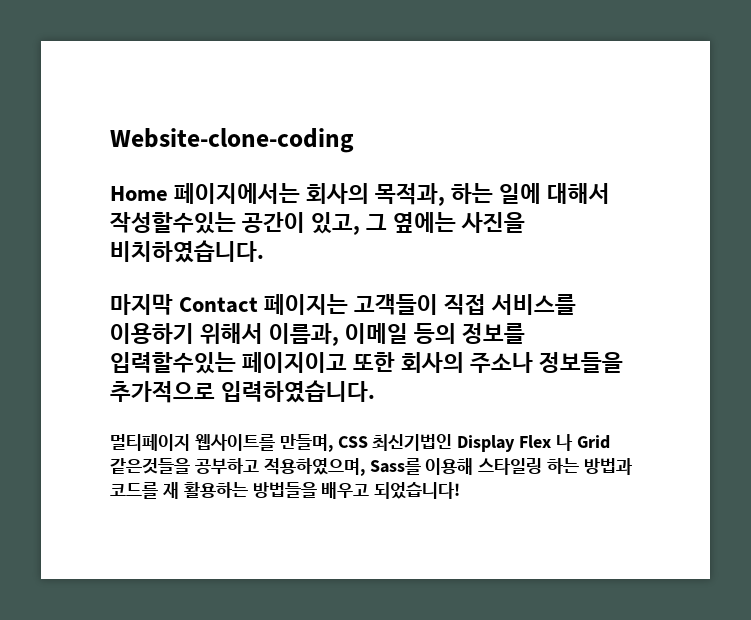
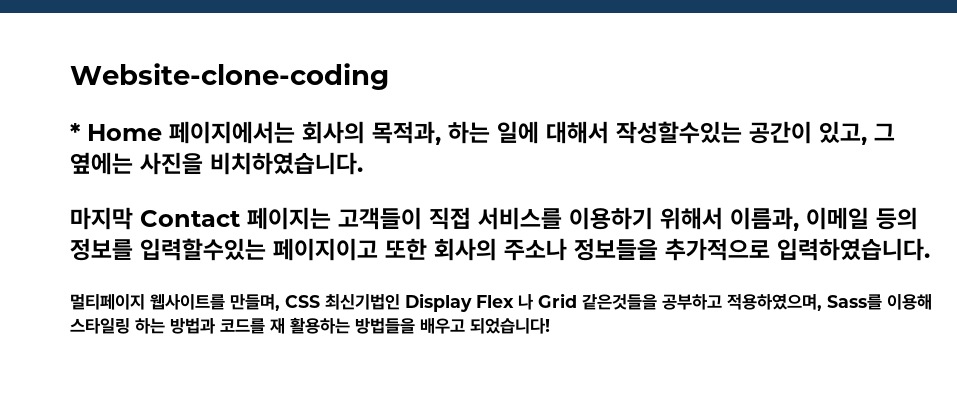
(354, 140) none -> [70,123,81,141] *

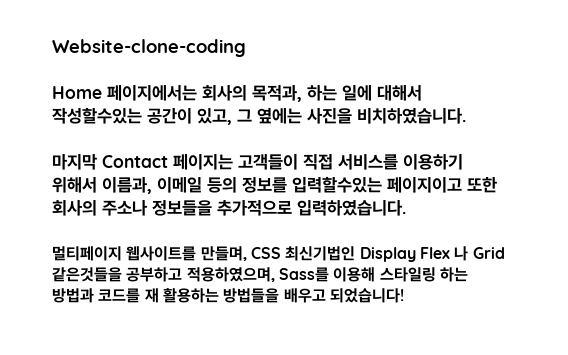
[70,123,81,141] * -> (246, 48) none

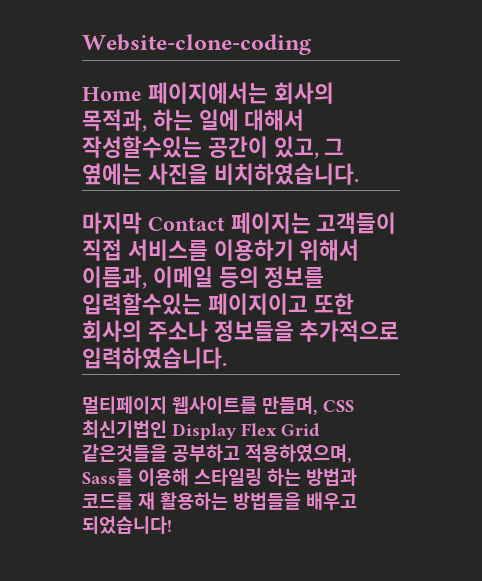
[454,246,469,261] 나 -> (277, 429) none

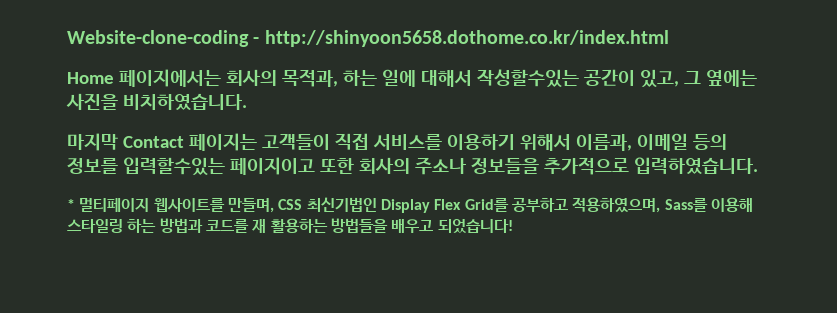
(311, 44) none -> [253,30,669,47] - http://shinyoon5658.dothome.co.kr/index.html
(227, 358) none -> [67,199,75,210] *
[281,423,320,437] [82,444,167,462] Grid 같은것들을 -> [464,198,509,212] Grid를

